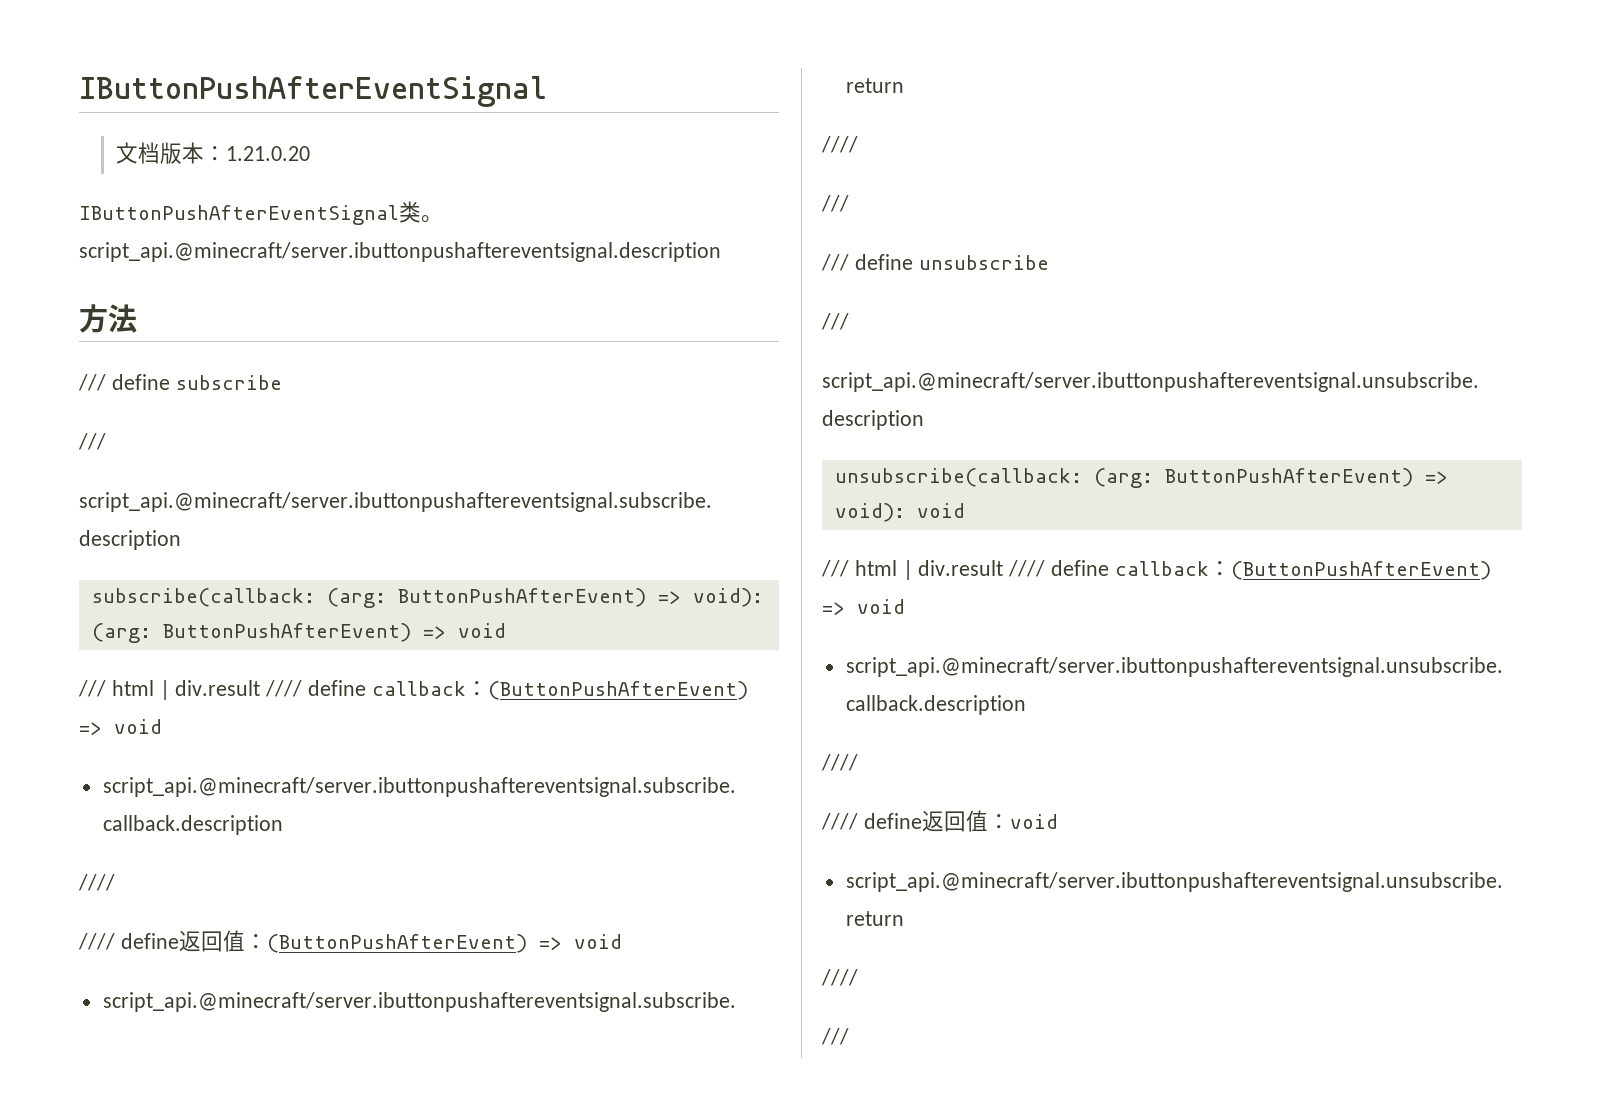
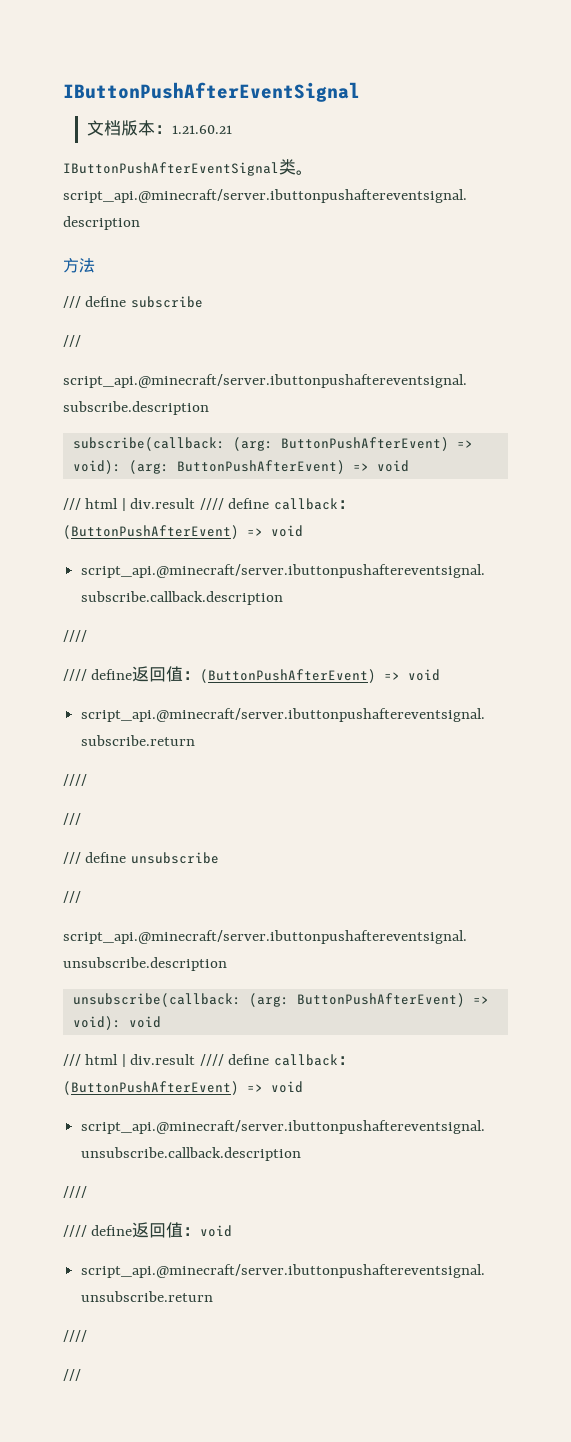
[226,146,311,161] 1.21.0.20 -> [171,125,232,134] 1.21.60.21

